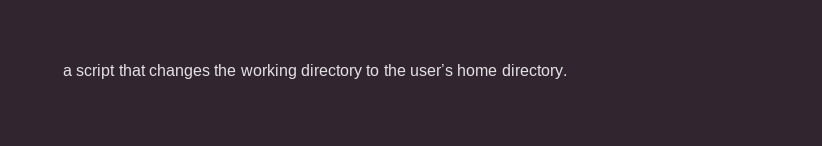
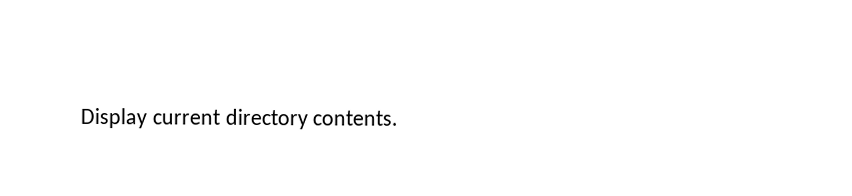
[63,64,567,79] a script that changes the working directory to the user’s home directory. -> [80,107,399,130] Display current directory contents.

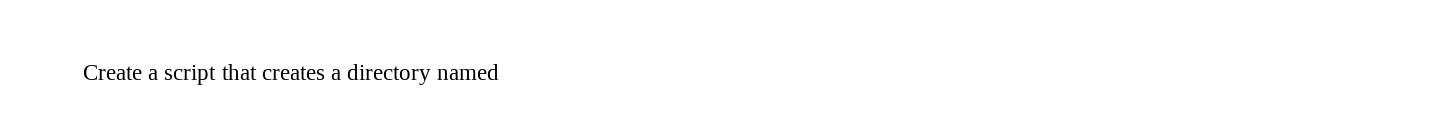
[80,107,399,130] Display current directory contents. -> [83,64,500,85] Create a script that creates a directory named

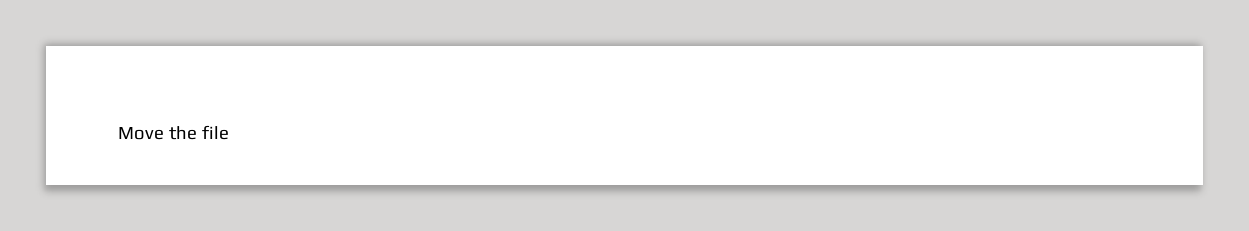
[83,64,500,85] Create a script that creates a directory named -> [118,125,229,140] Move the file

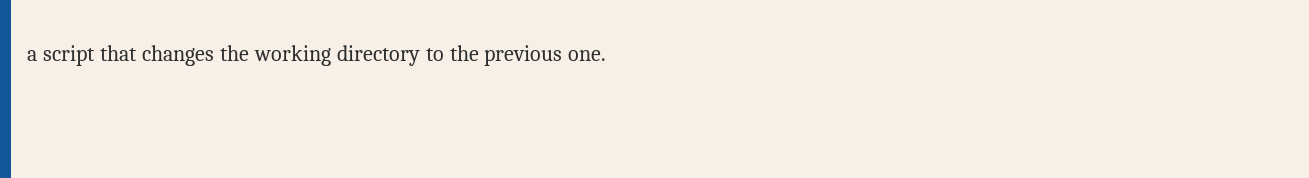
[118,125,229,140] Move the file -> [27,45,607,66] a script that changes the working directory to the previous one.

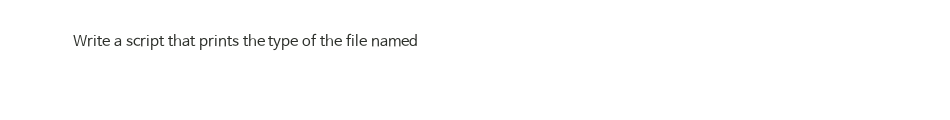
(27, 55) none -> [73,35,110,47] Write
[141,45,607,66] changes the working directory to the previous one. -> [198,33,419,51] prints the type of the file named

